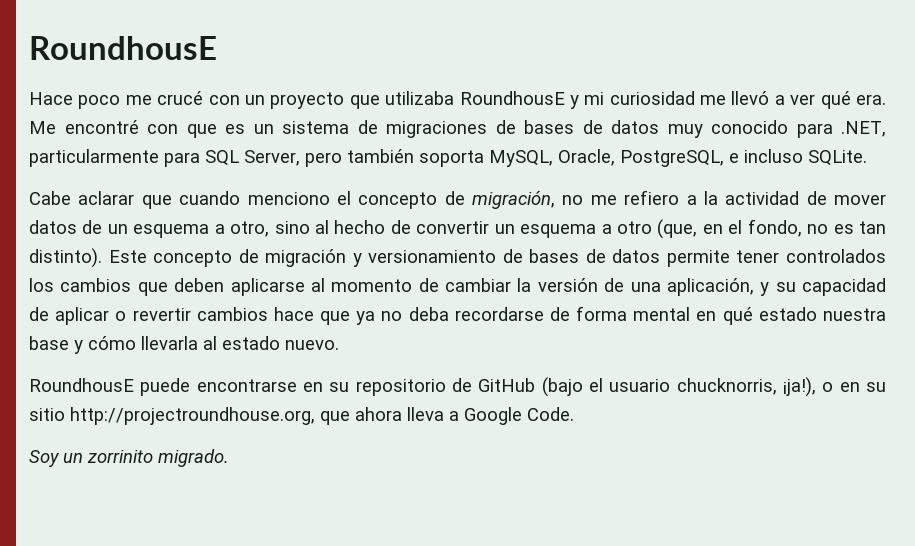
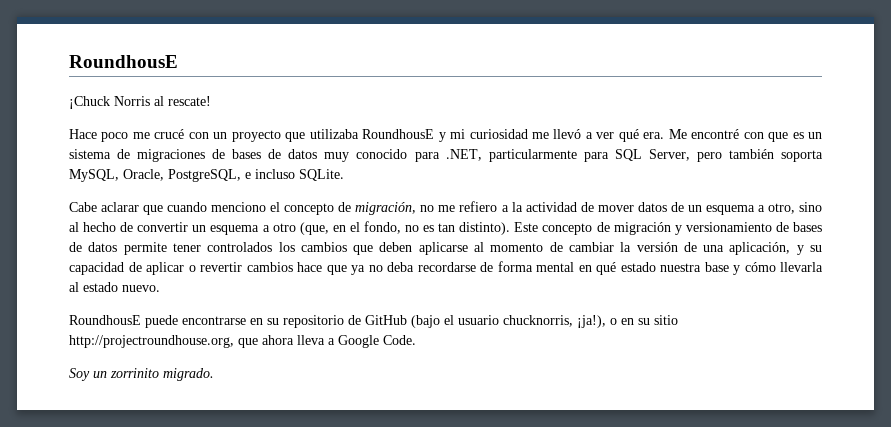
[29,36,217,60] RoundhousE -> [69,55,178,68] [69,96,211,109] RoundhousE // ¡Chuck Norris al rescate!

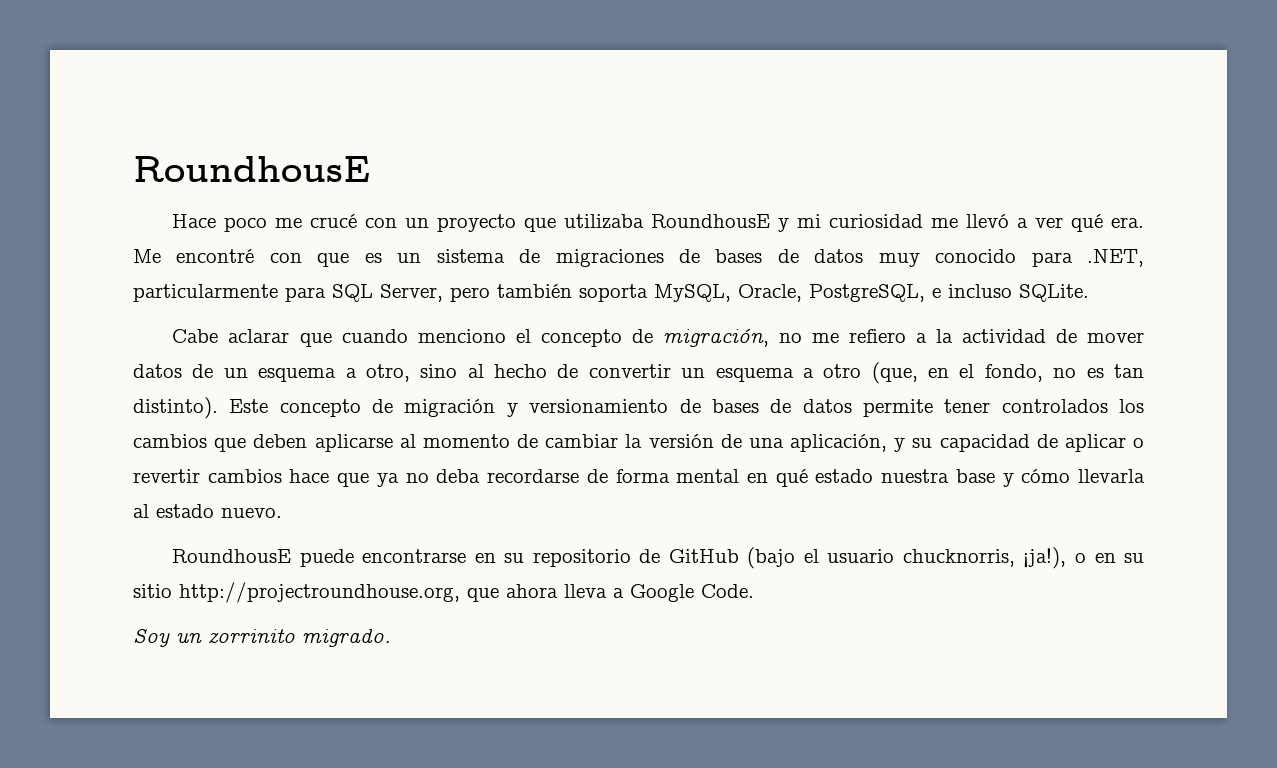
[69,55,178,68] [69,96,211,109] RoundhousE // ¡Chuck Norris al rescate! -> [133,156,370,182] RoundhousE

